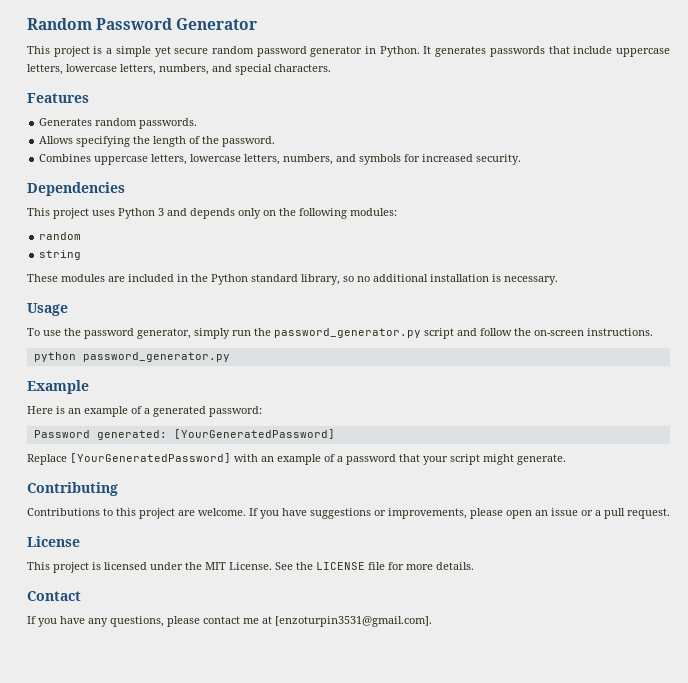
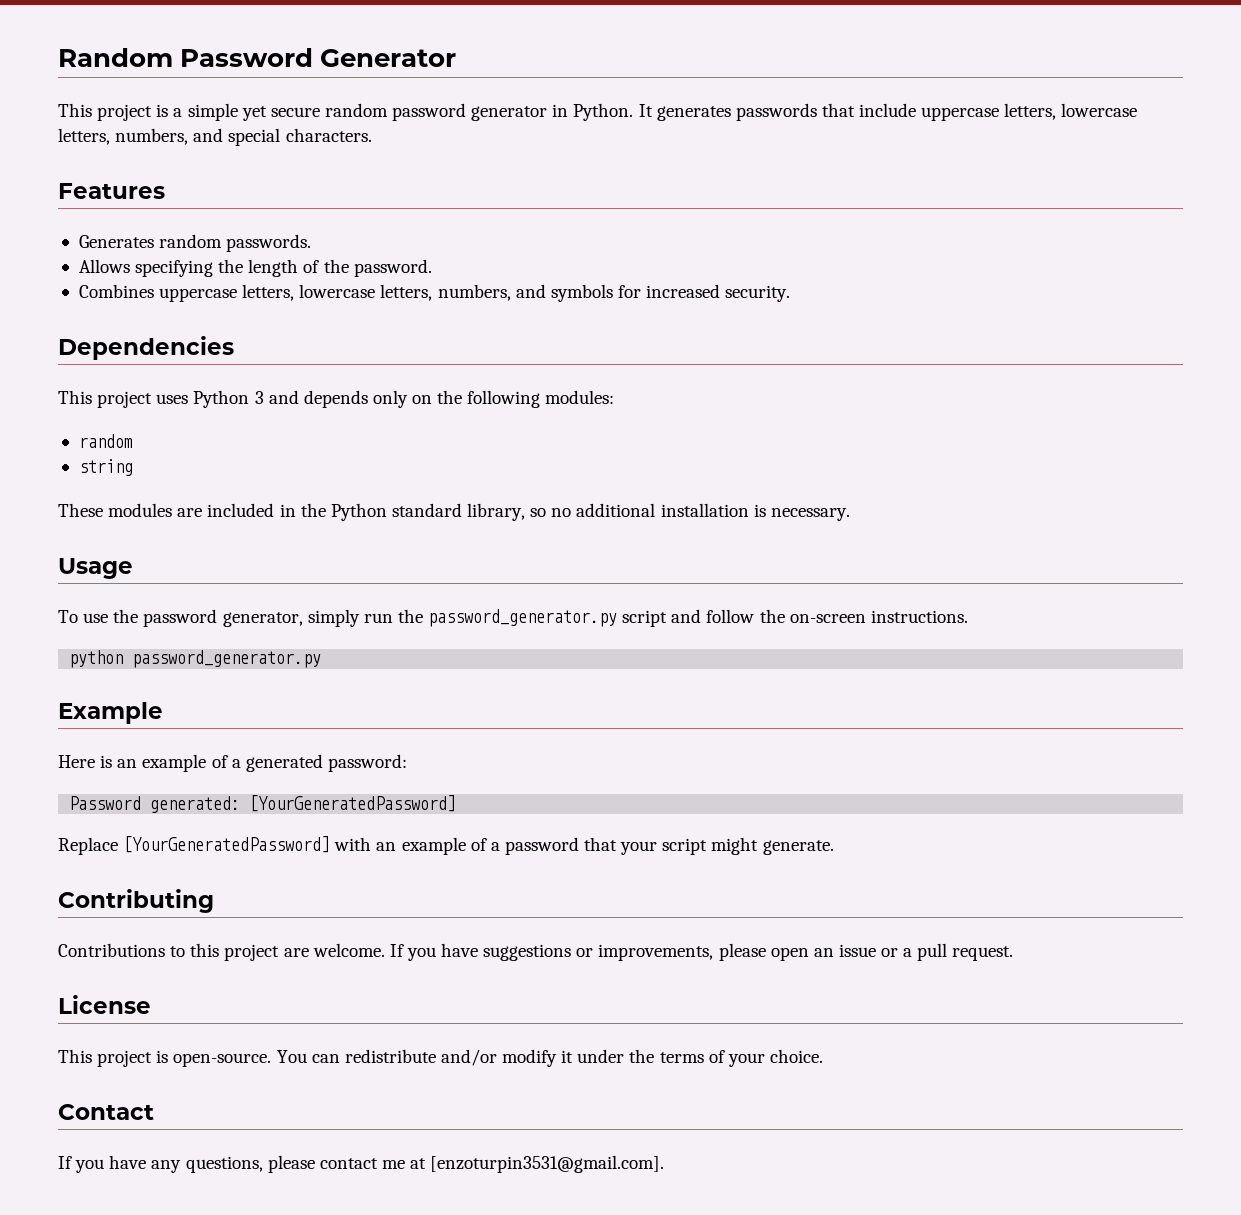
[104,562,474,570] licensed under the MIT License. See the LICENSE file for more details. -> [173,1049,823,1067] open-source. You can redistribute and/or modify it under the terms of your choice.

